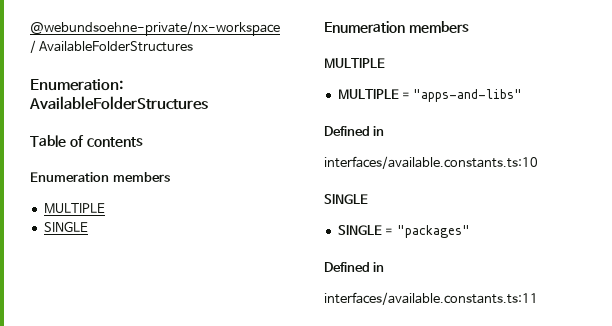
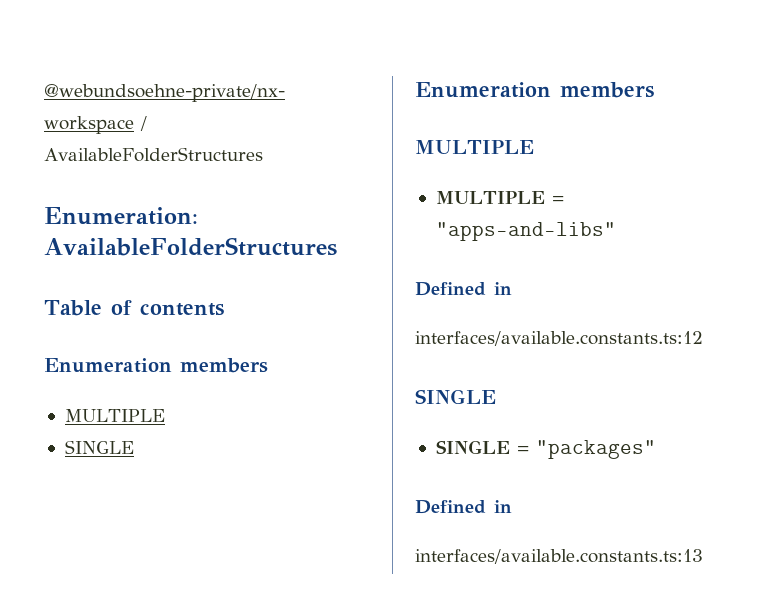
[324,156,538,169] interfaces/available.constants.ts:10 -> [415,331,703,346] interfaces/available.constants.ts:12
[324,292,538,305] interfaces/available.constants.ts:11 -> [415,549,703,564] interfaces/available.constants.ts:13

